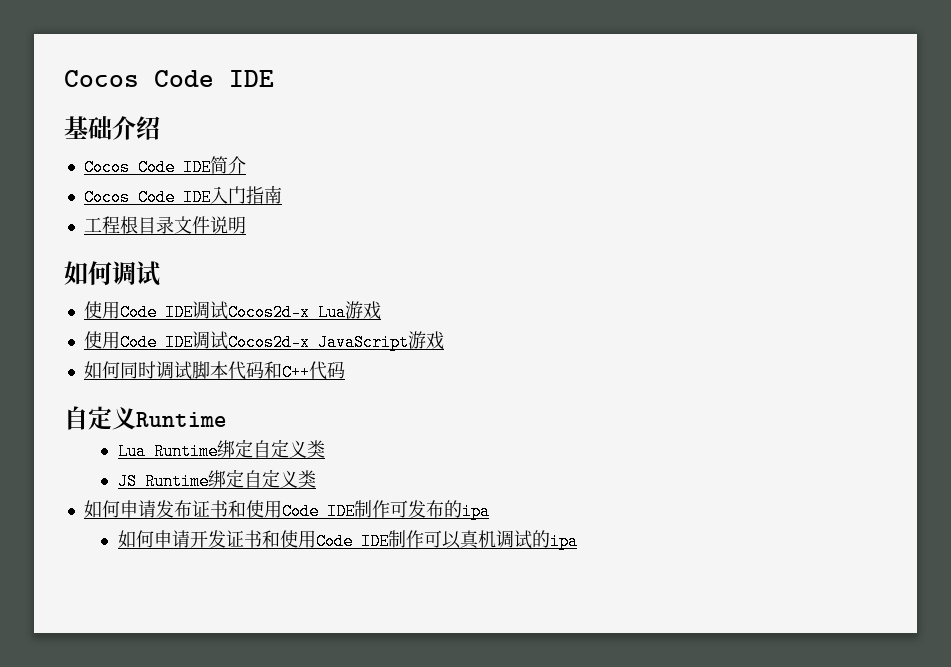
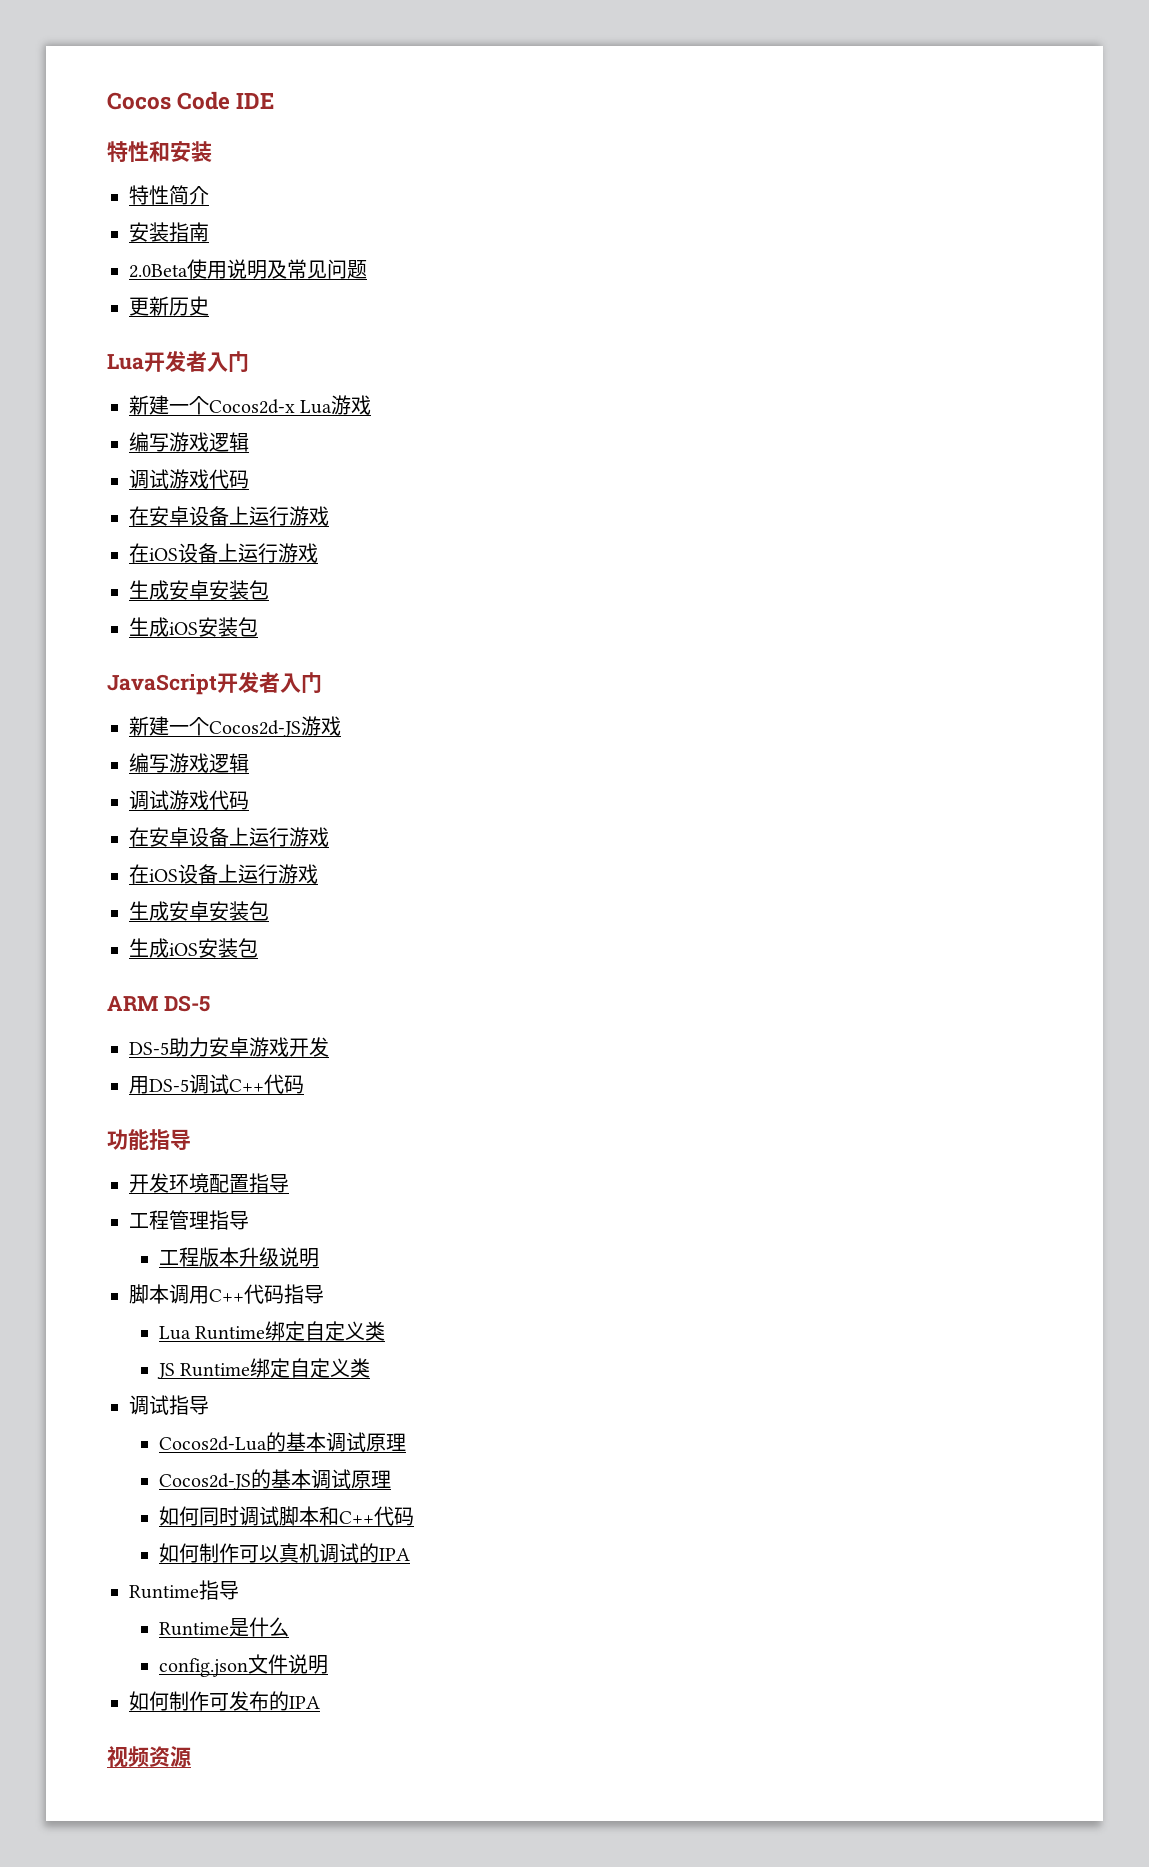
[64,116,160,140] [83,156,246,176] [83,185,282,206] [83,216,246,234] [64,261,160,286] [83,301,381,321] [83,331,444,351] [83,361,345,381] [64,406,227,430] 基础介绍 // Cocos Code IDE简介 // Cocos Code IDE入门指南 // 工程根目录文件说明 // 如何调试 // 使用Code IDE调试Cocos2d-x Lua游戏 // 使用Code IDE调试Cocos2d-x JavaScript游戏 // 如何同时调试脚本代码和C++代码 // 自定义Runtime -> [107,141,212,163] [129,185,209,205] [129,222,209,242] [129,259,367,279] [129,296,209,316] [107,351,249,372] [129,395,372,415] [129,432,249,452] [129,469,249,489] [129,506,329,526] [129,543,318,563] [129,580,269,600] [129,617,258,637] [107,672,322,695] [129,716,341,737] [129,753,249,773] [129,790,249,810] [129,827,329,847] [129,864,318,884] [129,901,269,921] [129,938,258,958] [107,995,210,1012] [129,1037,329,1057] [129,1074,304,1094] [107,1129,191,1150] [129,1173,289,1193] [129,1210,249,1230] [158,1247,319,1267] [129,1284,324,1304] 特性和安装 // 特性简介 // 安装指南 // 2.0Beta使用说明及常见问题 // 更新历史 // Lua开发者入门 // 新建一个Cocos2d-x Lua游戏 // 编写游戏逻辑 // 调试游戏代码 // 在安卓设备上运行游戏 // 在iOS设备上运行游戏 // 生成安卓安装包 // 生成iOS安装包 // JavaScript开发者入门 // 新建一个Cocos2d-JS游戏 // 编写游戏逻辑 // 调试游戏代码 // 在安卓设备上运行游戏 // 在iOS设备上运行游戏 // 生成安卓安装包 // 生成iOS安装包 // ARM DS-5 // DS-5助力安卓游戏开发 // 用DS-5调试C++代码 // 功能指导 // 开发环境配置指导 // 工程管理指导 // 工程版本升级说明 // 脚本调用C++代码指导
[83,500,490,520] [117,530,389,550] 如何申请发布证书和使用Code IDE制作可发布的ipa // 如何申请开发证书和使用Code IDE -> [129,1395,209,1415] [158,1432,406,1452] [158,1469,391,1490] [158,1506,414,1526] [158,1543,199,1563] 调试指导 // Cocos2d-Lua的基本调试原理 // Cocos2d-JS的基本调试原理 // 如何同时调试脚本和C++代码 // 如何
[549,533,578,550] ipa -> [378,1548,410,1561] [129,1580,239,1600] [158,1617,289,1637] [158,1654,328,1677] [129,1691,320,1711] [107,1746,191,1768] IPA // Runtime指导 // Runtime是什么 // config.json文件说明 // 如何制作可发布的IPA // 视频资源

